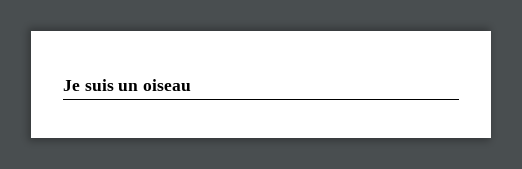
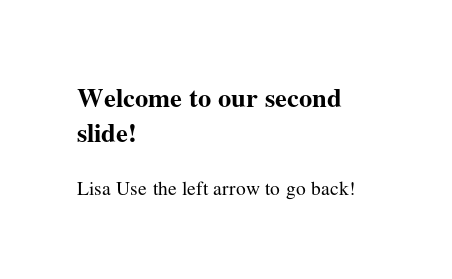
[63,79,192,91] Je suis un oiseau -> [77,89,343,107] [77,124,137,142] [77,181,356,200] Welcome to our second slide! // Lisa Use the left arrow to go back!

